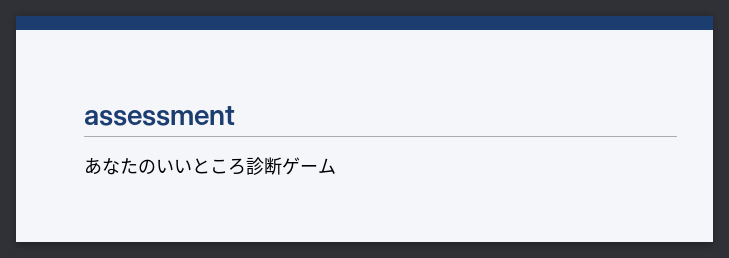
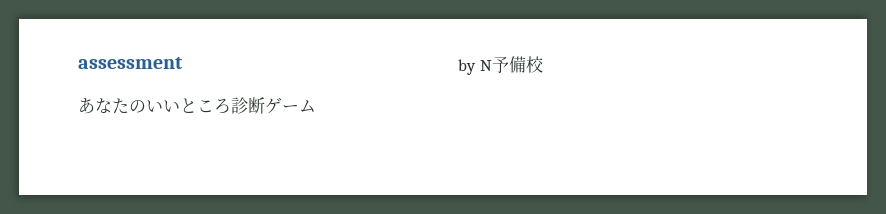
(336, 166) none -> [458,56,544,75] // by N予備校

